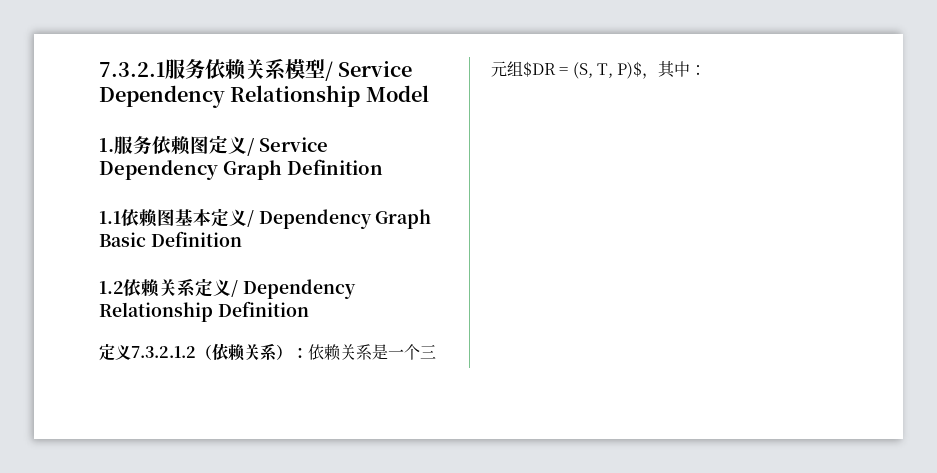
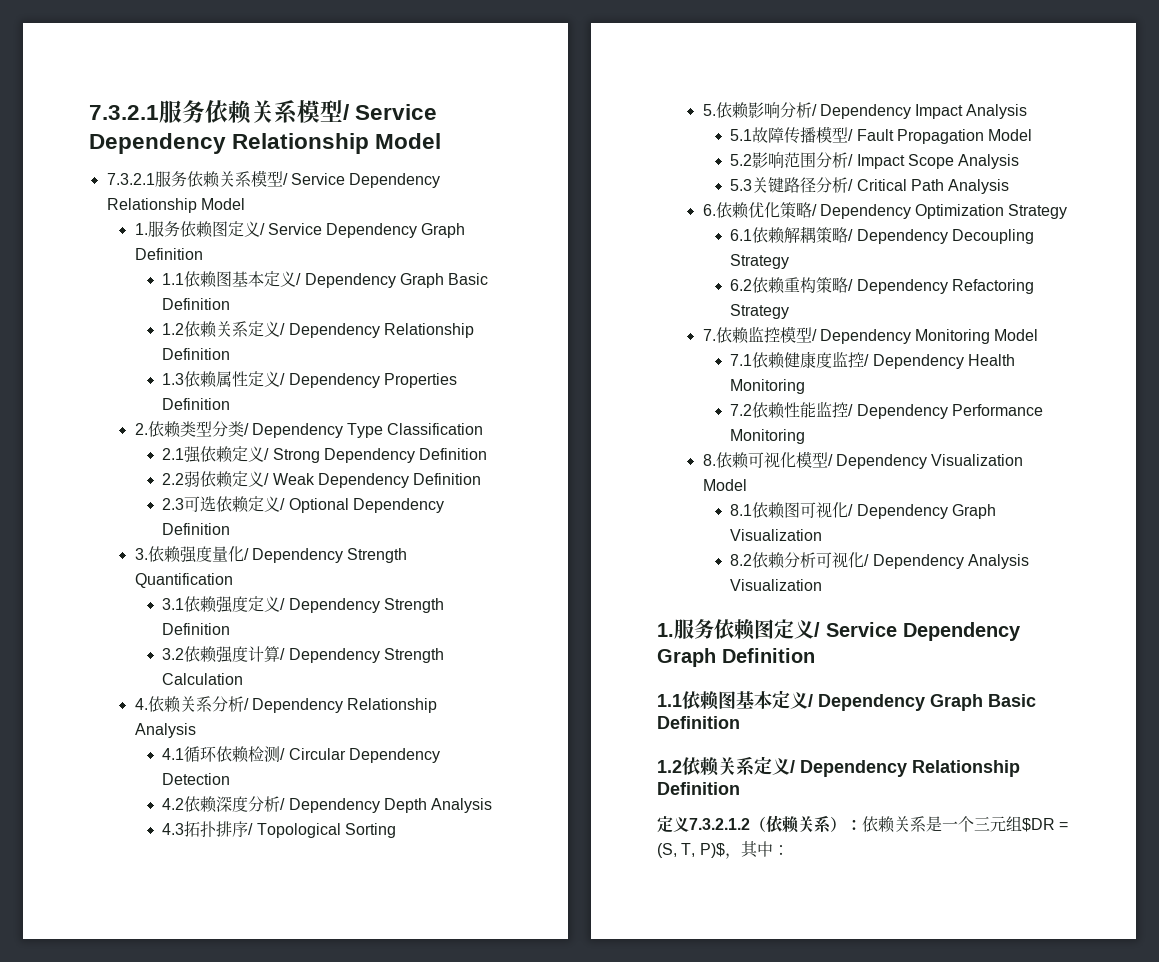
(429, 93) none -> [106,170,441,188] [106,198,245,213] [134,221,466,238] [134,248,203,260] [162,271,489,288] [162,298,231,310] [162,321,475,338] [162,348,231,360] [162,371,458,388] [162,398,231,410] [134,421,484,438] [162,446,488,463] [162,471,482,488] [162,496,445,513] [162,523,231,535] [134,546,408,563] [134,573,233,588] [162,596,445,613] [162,623,231,635] [162,646,445,663] [162,673,244,685] [134,696,438,713] [134,723,196,738] [162,746,441,763] [162,773,231,785] [162,796,493,813] [162,821,397,838] [702,102,1028,119] [730,126,1033,144] [730,152,1020,169] [730,177,1010,194] [702,202,1068,219] [730,226,1035,244] [730,254,790,269] [730,277,1035,294] [730,304,790,319] [702,326,1039,344] [730,351,1016,369] [730,379,806,394] [730,401,1044,419] [730,429,806,444] [702,451,1024,469] [702,479,747,491] [730,502,997,519] [730,529,823,541] [730,552,1030,569] [730,579,823,591] // 7.3.2.1服务依赖关系模型/ Service Dependency Relationship Model // 1.服务依赖图定义/ Service Dependency Graph Definition // 1.1依赖图基本定义/ Dependency Graph Basic Definition // 1.2依赖关系定义/ Dependency Relationship Definition // 1.3依赖属性定义/ Dependency Properties Definition // 2.依赖类型分类/ Dependency Type Classification // 2.1强依赖定义/ Strong Dependency Definition // 2.2弱依赖定义/ Weak Dependency Definition // 2.3可选依赖定义/ Optional Dependency Definition // 3.依赖强度量化/ Dependency Strength Quantification // 3.1依赖强度定义/ Dependency Strength Definition // 3.2依赖强度计算/ Dependency Strength Calculation // 4.依赖关系分析/ Dependency Relationship Analysis // 4.1循环依赖检测/ Circular Dependency Detection // 4.2依赖深度分析/ Dependency Depth Analysis // 4.3拓扑排序/ Topological Sorting // 5.依赖影响分析/ Dependency Impact Analysis // 5.1故障传播模型/ Fault Propagation Model // 5.2影响范围分析/ Impact Scope Analysis // 5.3关键路径分析/ Critical Path Analysis // 6.依赖优化策略/ Dependency Optimization Strategy // 6.1依赖解耦策略/ Dependency Decoupling Strategy // 6.2依赖重构策略/ Dependency Refactoring Strategy // 7.依赖监控模型/ Dependency Monitoring Model // 7.1依赖健康度监控/ Dependency Health Monitoring // 7.2依赖性能监控/ Dependency Performance Monitoring // 8.依赖可视化模型/ Dependency Visualization Model // 8.1依赖图可视化/ Dependency Graph Visualization // 8.2依赖分析可视化/ Dependency Analysis Visualization

